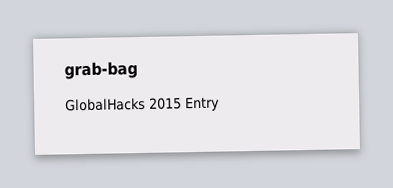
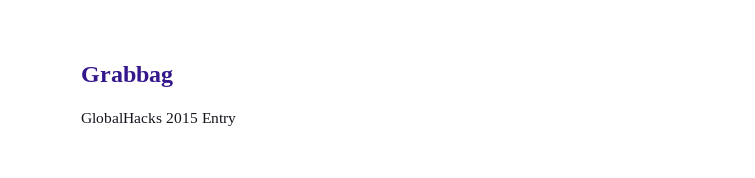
[64,61,138,80] grab-bag -> [81,66,173,87] Grabbag

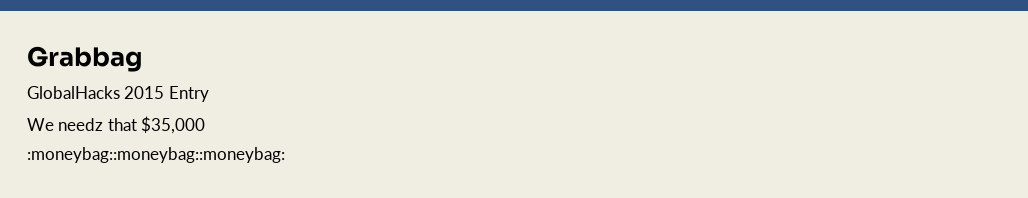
(237, 119) none -> [27,116,206,134] [27,147,285,163] // We needz that $35,000 // :moneybag::moneybag::moneybag:

